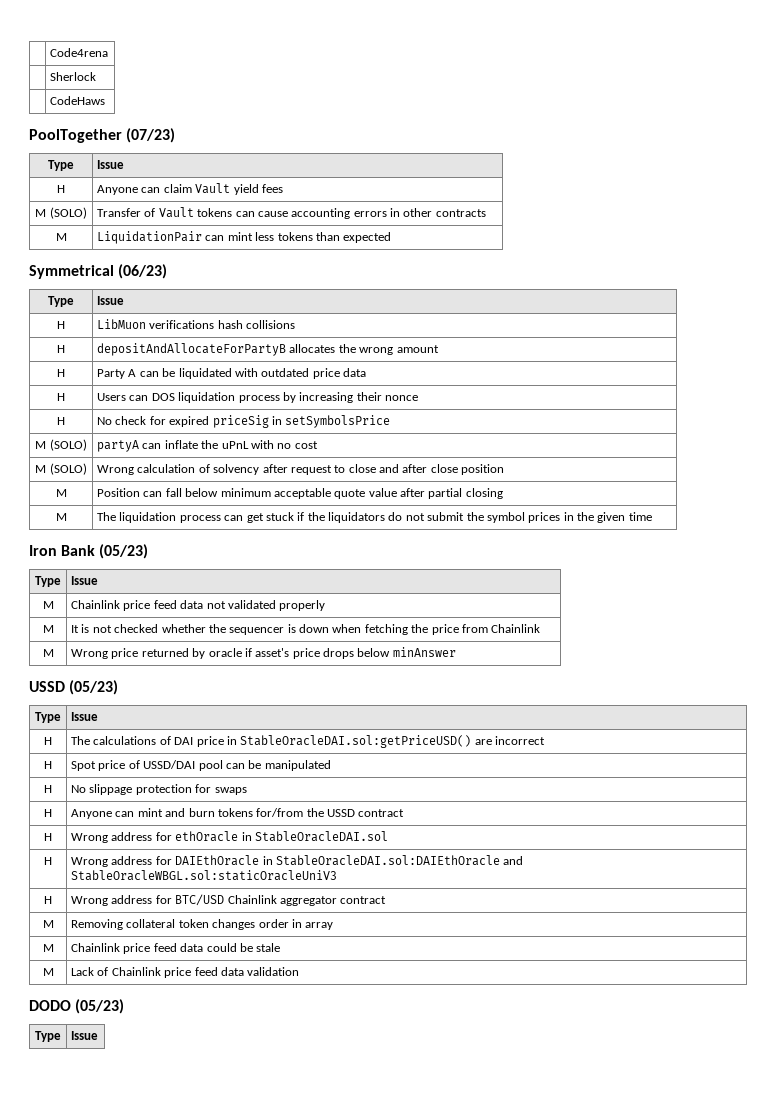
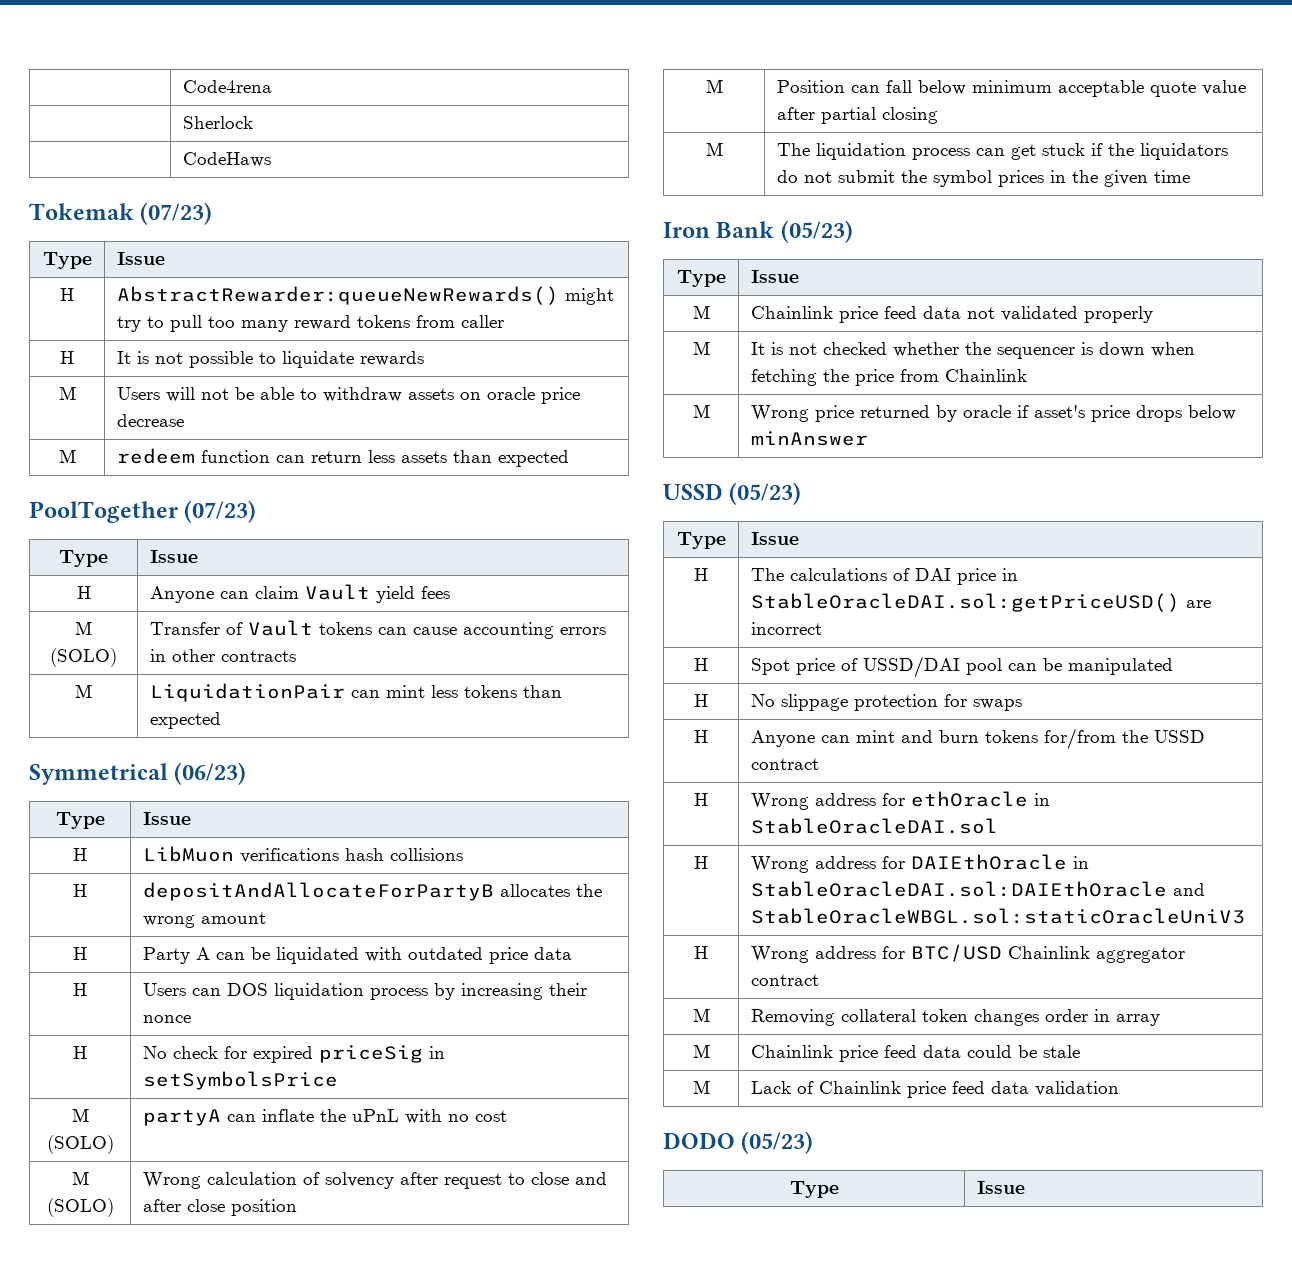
(106, 100) none -> [29,202,213,225] [42,252,92,269] [116,252,165,265] [60,288,74,301] [116,286,614,305] [116,315,504,332] [60,351,74,364] [116,351,424,368] [58,386,76,400] [116,387,580,404] [116,414,184,427] [58,449,76,463] [116,448,569,467] // Tokemak (07/23) // Type | Issue // H | AbstractRewarder:queueNewRewards() might try to pull too many reward tokens from caller // H | It is not possible to liquidate rewards // M | Users will not be able to withdraw assets on oracle price decrease // M | redeem function can return less assets than expected

